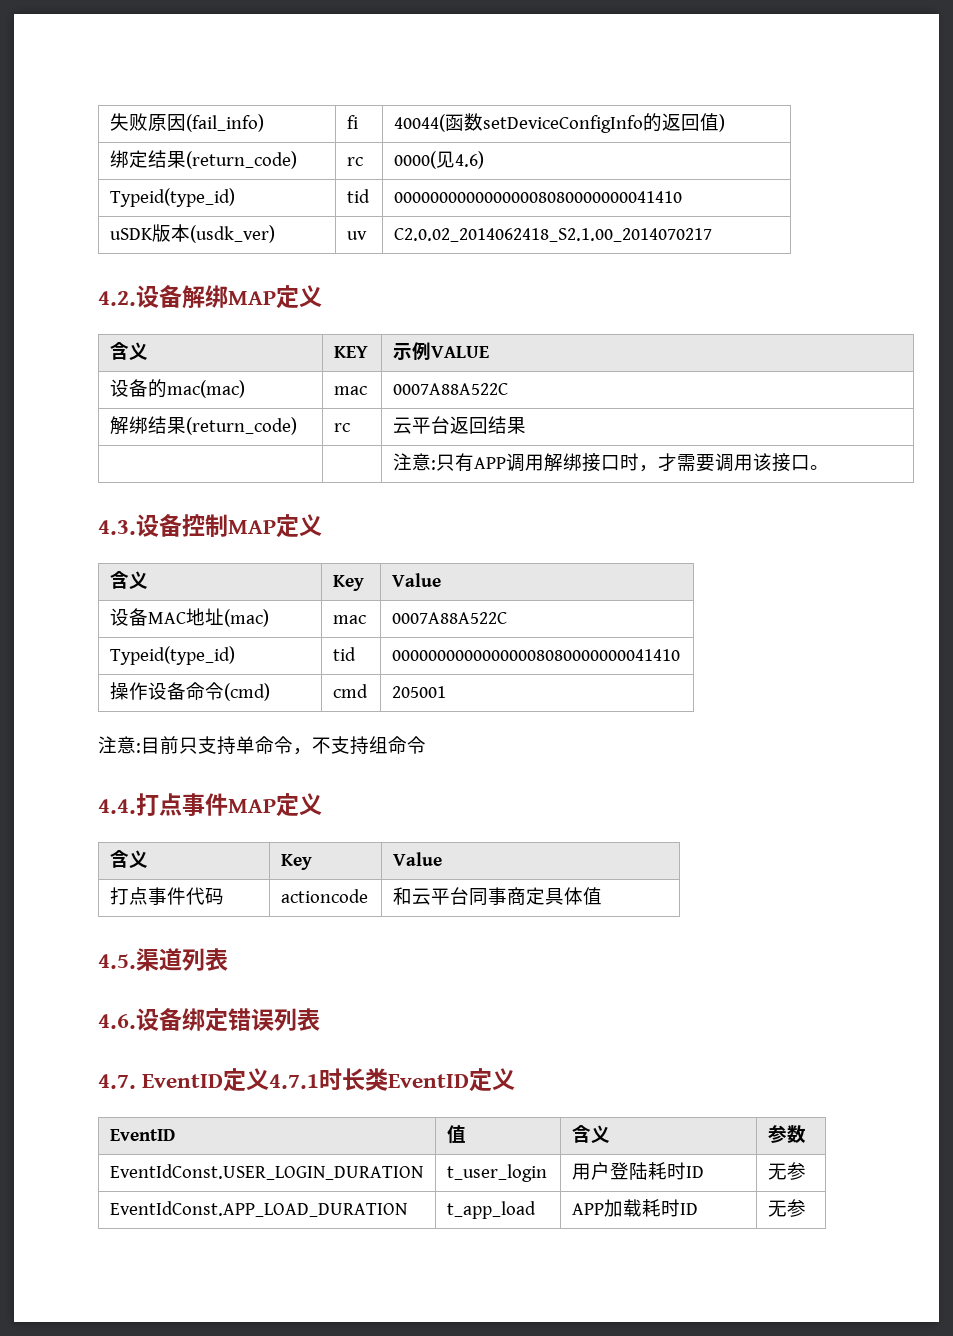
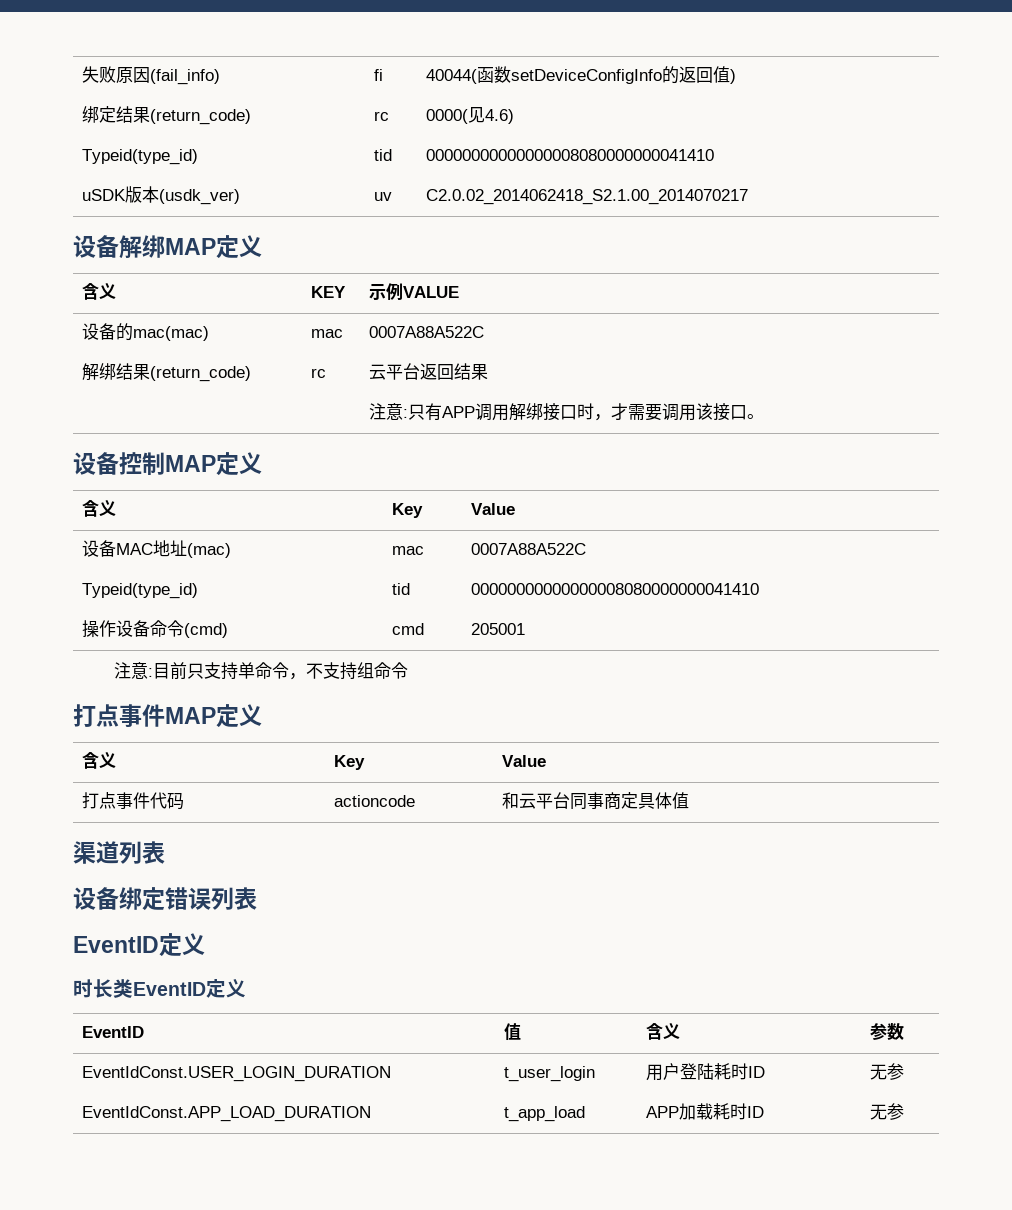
[98,291,136,306] 4.2. -> (749, 197) none
[98,520,136,535] 4.3. -> (765, 416) none
[98,799,136,814] 4.4. -> (409, 670) none
[98,954,136,969] 4.5. -> (690, 800) none
[98,1014,136,1029] 4.6. -> (165, 852) none
[98,1068,320,1092] 4.7. EventID定义4.7.1 -> [73,933,205,957] EventID定义 //

